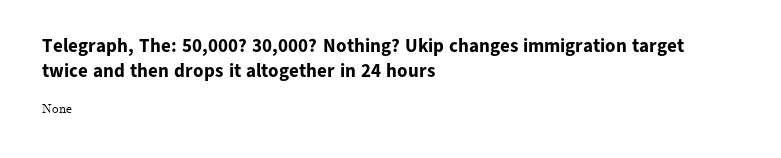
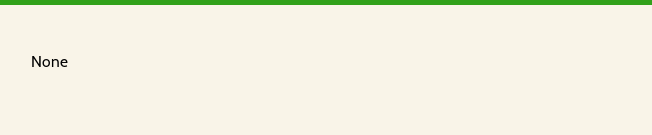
[42,38,685,56] [42,63,436,81] Telegraph, The: 50,000? 30,000? Nothing? Ukip changes immigration target twice and then drops it altogether in 24 hours // -> (31, 61) none

